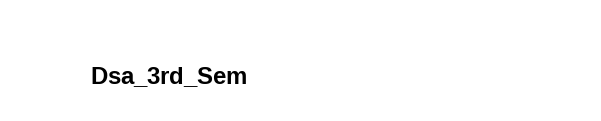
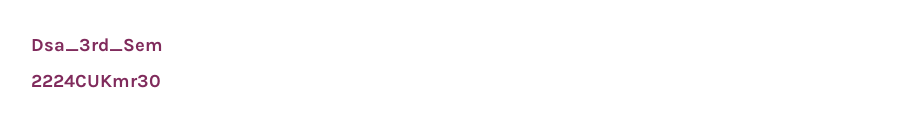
(247, 77) none -> [31,74,161,88] // 2224CUKmr30

